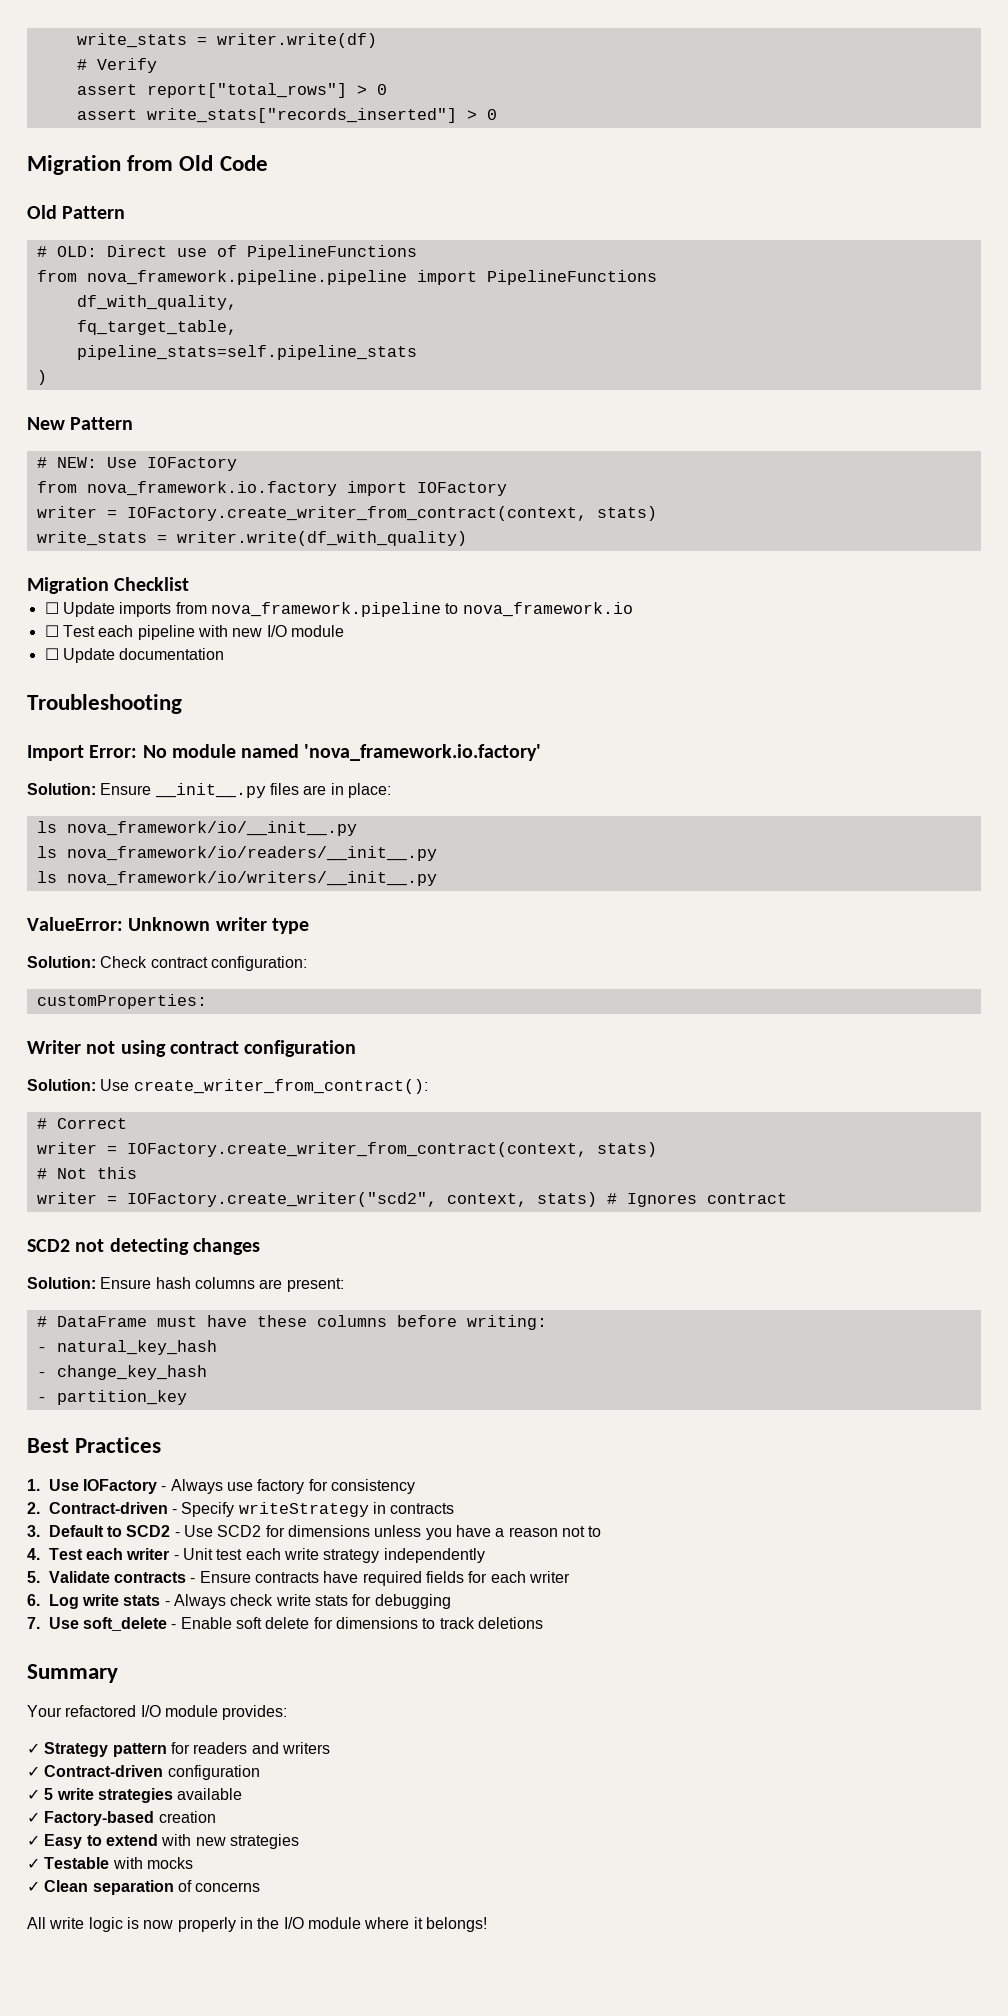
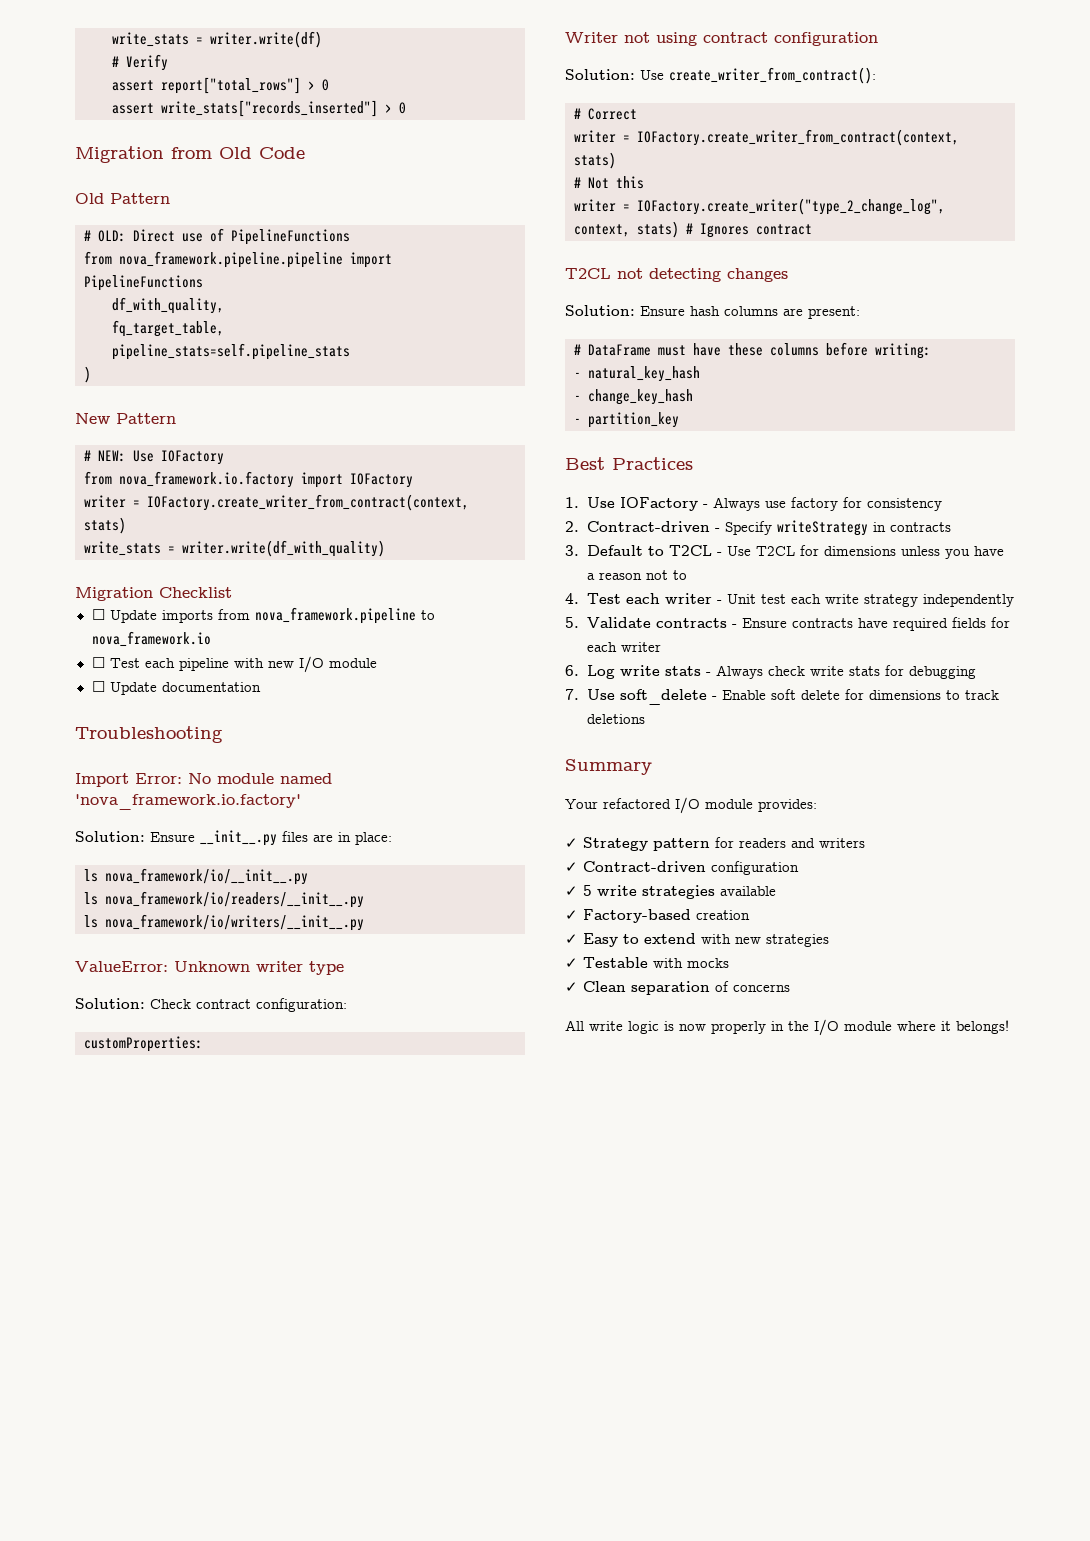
[126,1192,437,1207] IOFactory.create_writer("scd2", -> [637,198,945,215] IOFactory.create_writer("type_2_change_log",
[27,1239,70,1252] SCD2 -> [565,268,611,279] T2CL
[126,1525,171,1537] SCD2 -> [668,545,712,556] T2CL
[217,1525,262,1537] SCD2 -> [755,546,795,556] T2CL

